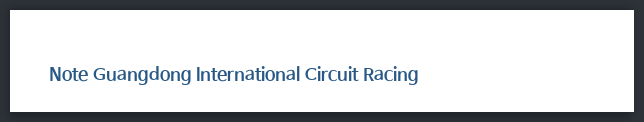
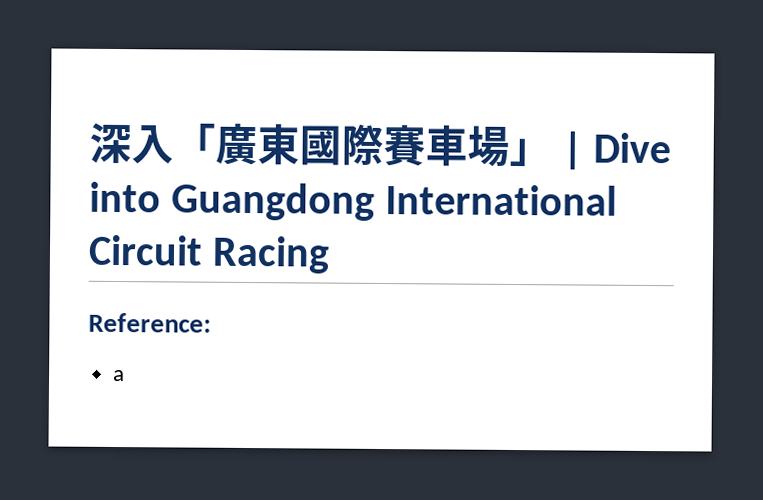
[49,67,88,82] Note -> [89,122,672,170] [89,181,161,213] 深入「廣東國際賽車場」 | Dive into
(419, 75) none -> [88,312,211,333] [113,369,126,382] // Reference: // a

